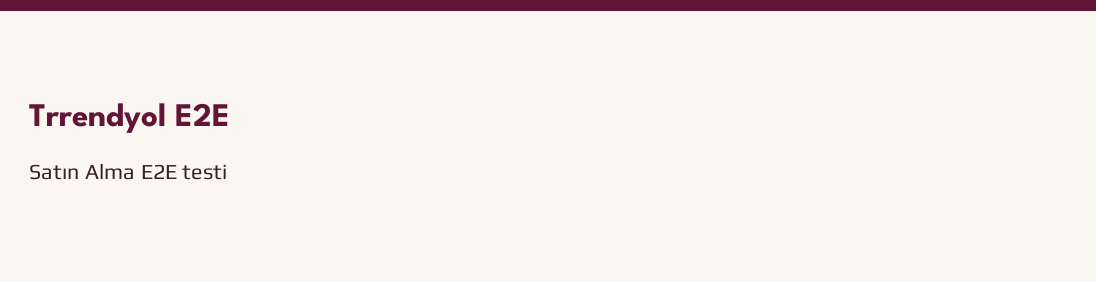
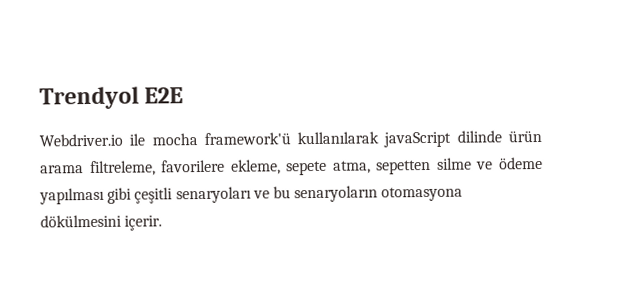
[29,103,166,133] Trrendyol -> [39,86,139,110] Trendyol
[29,163,228,180] Satın Alma E2E testi -> [39,130,542,148] [40,156,543,177] [39,185,464,205] [40,214,163,231] Webdriver.io ile mocha framework'ü kullanılarak javaScript dilinde ürün arama filtreleme, favorilere ekleme, sepete atma, sepetten silme ve ödeme yapılması gibi çeşitli senaryoları ve bu senaryoların otomasyona dökülmesini içerir.

